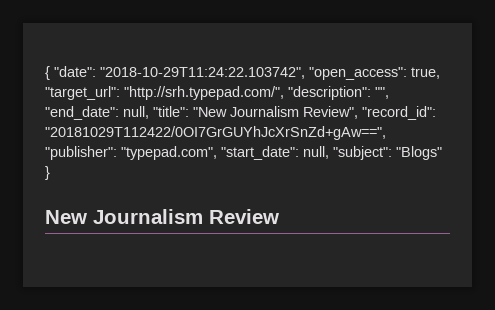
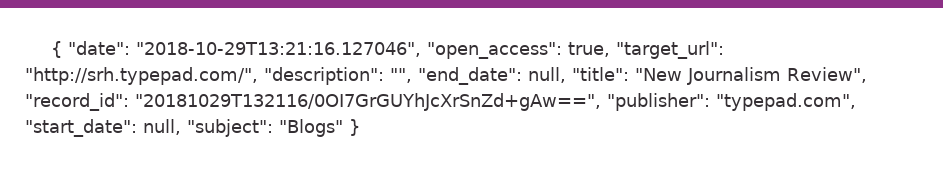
[100,67,305,79] "2018-10-29T11:24:22.103742", -> [135,42,421,57] "2018-10-29T13:21:16.127046",
[45,126,386,140] "20181029T112422/0OI7GrGUYhJcXrSnZd+gAw==", -> [135,93,601,111] "20181029T132116/0OI7GrGUYhJcXrSnZd+gAw==",
[45,209,279,224] // New Journalism Review -> (360, 127) none

